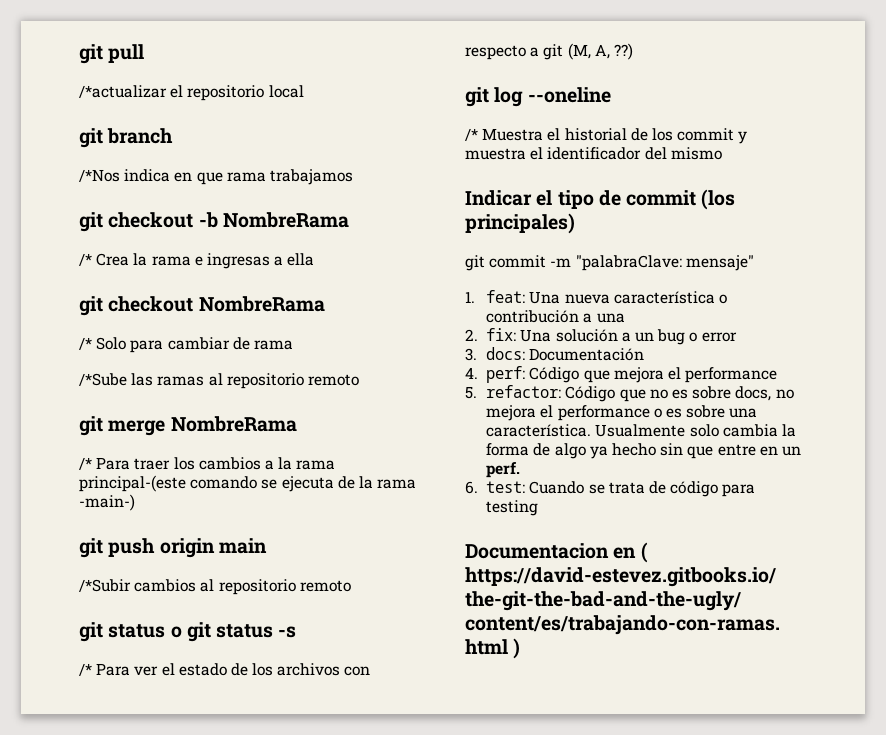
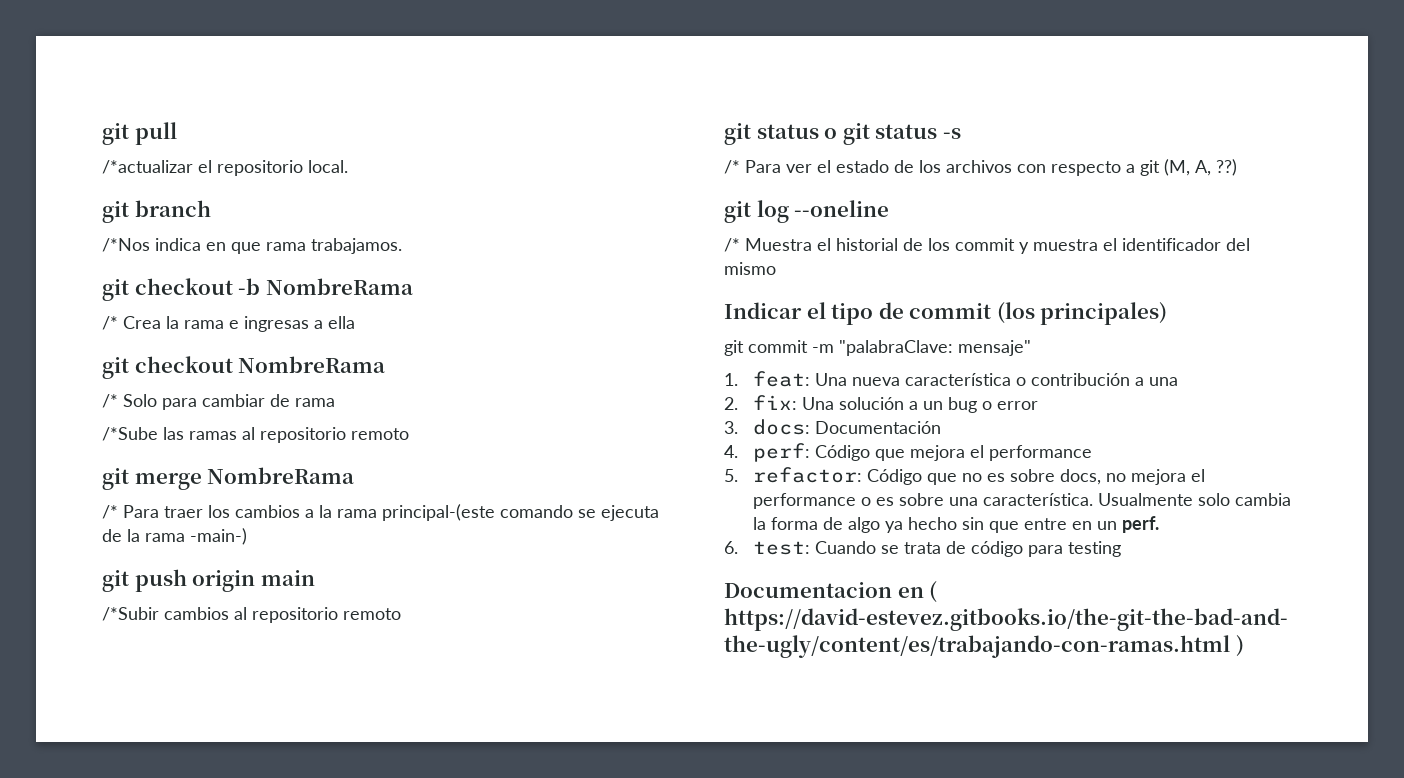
[268,85,304,98] local -> [308,160,348,173] local.
[269,169,353,185] trabajamos -> [311,238,402,254] trabajamos.

